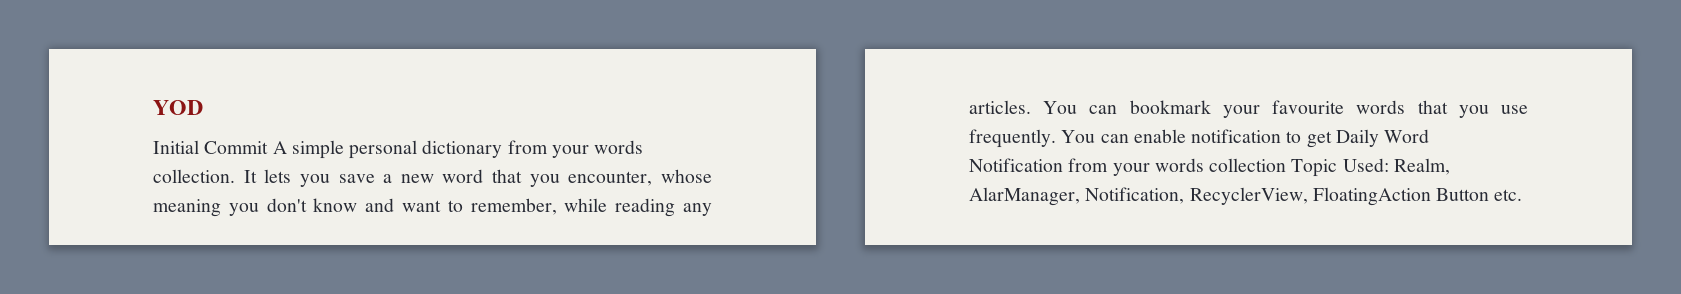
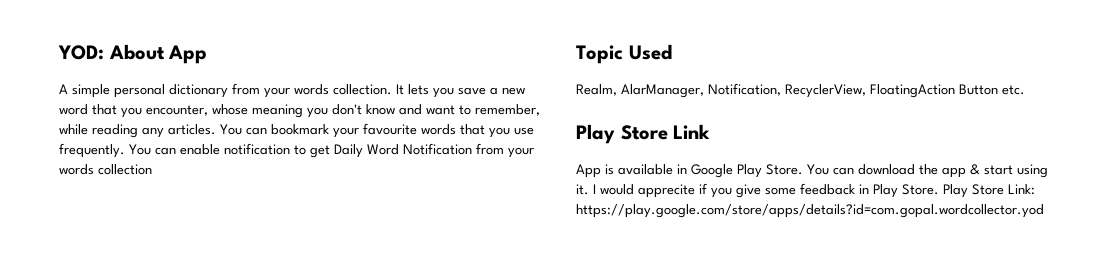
[153,100,203,115] [153,140,269,154] YOD // Initial Commit -> [58,44,208,64] YOD: About App //
[1291,158,1389,177] Topic Used: -> [576,44,672,64] // Topic Used //
(1523, 195) none -> [576,124,711,144] [576,164,1048,178] [576,183,1035,198] [576,204,1044,218] // Play Store Link // App is available in Google Play Store. You can download the app & start using it. I would apprecite if you give some feedback in Play Store. Play Store Link: https://play.google.com/store/apps/details?id=com.gopal.wordcollector.yod

